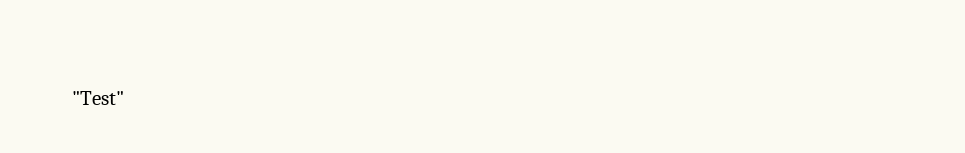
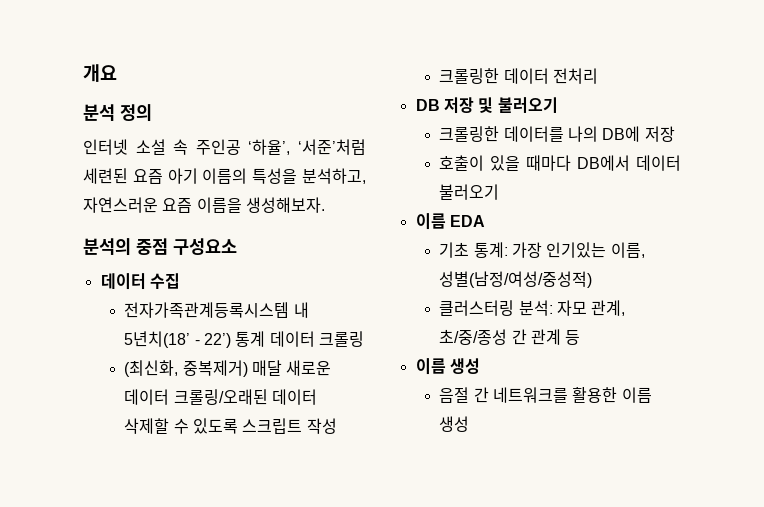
[72,91,124,105] "Test" -> [83,64,117,82] [83,104,152,122] [83,139,366,155] [83,168,366,184] [83,197,325,213] [83,238,237,256] [100,273,180,290] [124,302,309,318] [124,331,364,348] [124,360,332,377] [124,389,317,405] [124,418,337,434] [439,68,598,84] [415,97,558,114] [439,126,675,142] [439,155,681,171] [439,184,500,200] [415,213,485,230] [439,242,645,258] [439,271,593,288] [439,300,626,316] [439,329,581,345] [415,358,480,375] [439,387,652,403] [439,416,470,432] 개요 // 분석 정의 // 인터넷 소설 속 주인공 ‘하율’, ‘서준’처럼 세련된 요즘 아기 이름의 특성을 분석하고, 자연스러운 요즘 이름을 생성해보자. // 분석의 중점 구성요소 // 데이터 수집 // 전자가족관계등록시스템 내 5년치(18’ - 22’) 통계 데이터 크롤링 // (최신화, 중복제거) 매달 새로운 데이터 크롤링/오래된 데이터 삭제할 수 있도록 스크립트 작성 // 크롤링한 데이터 전처리 // DB 저장 및 불러오기 // 크롤링한 데이터를 나의 DB에 저장 // 호출이 있을 때마다 DB에서 데이터 불러오기 // 이름 EDA // 기초 통계: 가장 인기있는 이름, 성별(남정/여성/중성적) // 클러스터링 분석: 자모 관계, 초/중/종성 간 관계 등 // 이름 생성 // 음절 간 네트워크를 활용한 이름 생성

